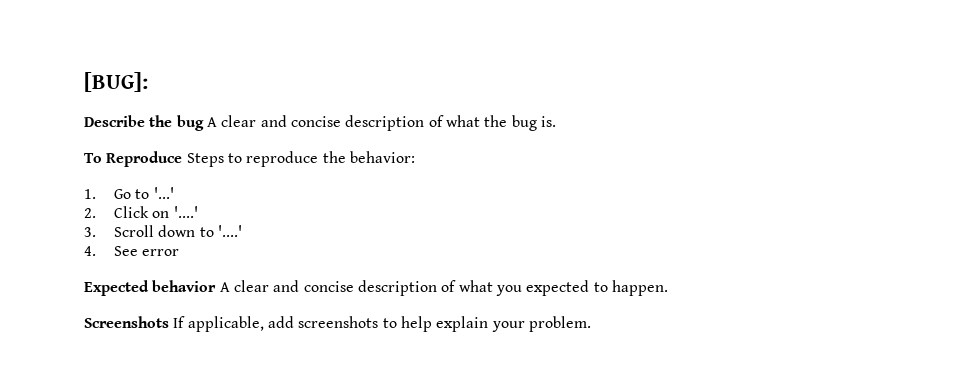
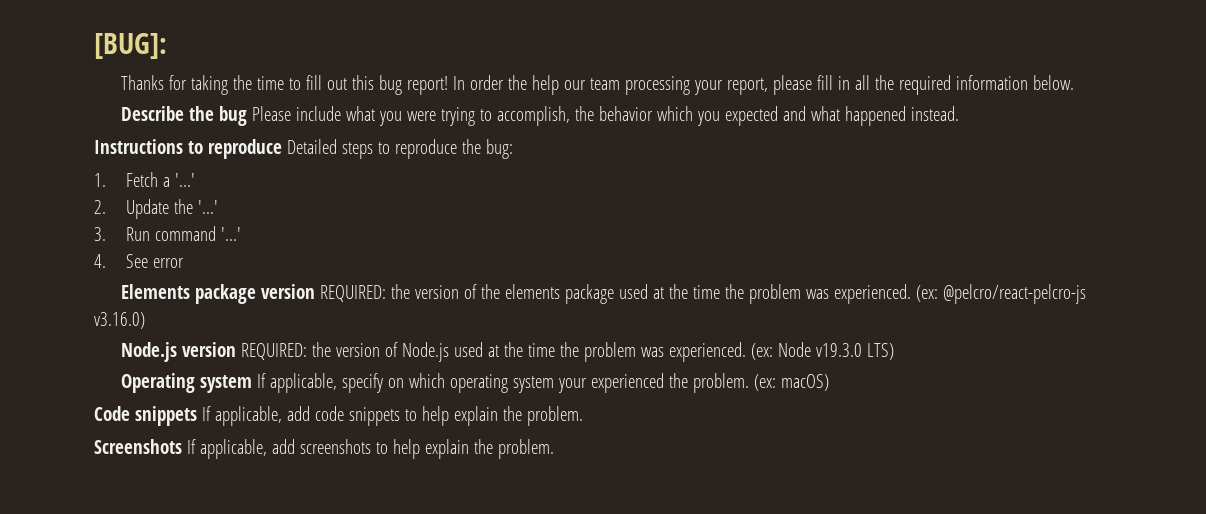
[84,115,556,131] [84,151,224,167] Describe the bug A clear and concise description of what the bug is. // To Reproduce Steps -> [121,75,1075,95] [121,106,960,126] [94,139,373,159] Thanks for taking the time to fill out this bug report! In order the help our team processing your report, please fill in all the required information below. // Describe the bug Please include what you were trying to accomplish, the behavior which you expected and what happened instead. // Instructions to reproduce Detailed steps
[349,151,415,163] behavior: -> [485,139,513,159] bug:
[114,189,150,199] Go to -> [125,172,170,187] Fetch a
[114,206,198,218] [84,225,243,237] [84,246,180,256] [84,280,668,296] Click on '....' // 3. Scroll down to '....' // 4. See error // Expected behavior A clear and concise description of what you expected to happen. -> [125,199,218,219] [94,226,241,241] [94,254,184,268] [121,284,1087,304] [94,312,145,329] [121,342,895,362] [121,373,830,393] [94,406,583,426] Update the '...' // 3. Run command '...' // 4. See error // Elements package version REQUIRED: the version of the elements package used at the time the problem was experienced. (ex: @pelcro/react-pelcro-js v3.16.0) // Node.js version REQUIRED: the version of Node.js used at the time the problem was experienced. (ex: Node v19.3.0 LTS) // Operating system If applicable, specify on which operating system your experienced the problem. (ex: macOS) // Code snippets If applicable, add code snippets to help explain the problem.
[491,321,525,332] your -> [473,439,493,454] the

